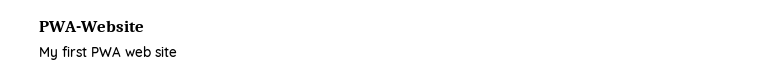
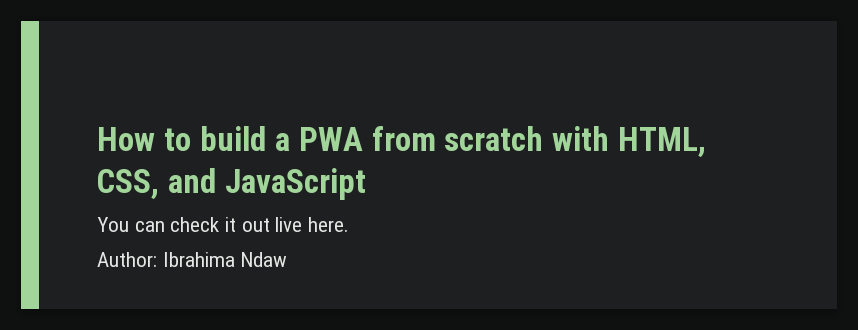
[39,20,144,32] [39,46,177,60] PWA-Website // My first PWA web site -> [97,126,707,158] [97,168,366,200] [97,217,350,232] [97,252,288,267] How to build a PWA from scratch with HTML, CSS, and JavaScript // You can check it out live here. // Author: Ibrahima Ndaw

